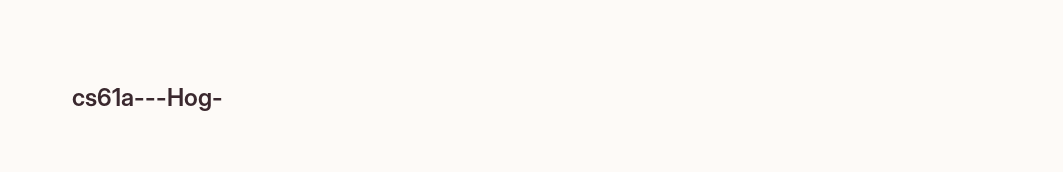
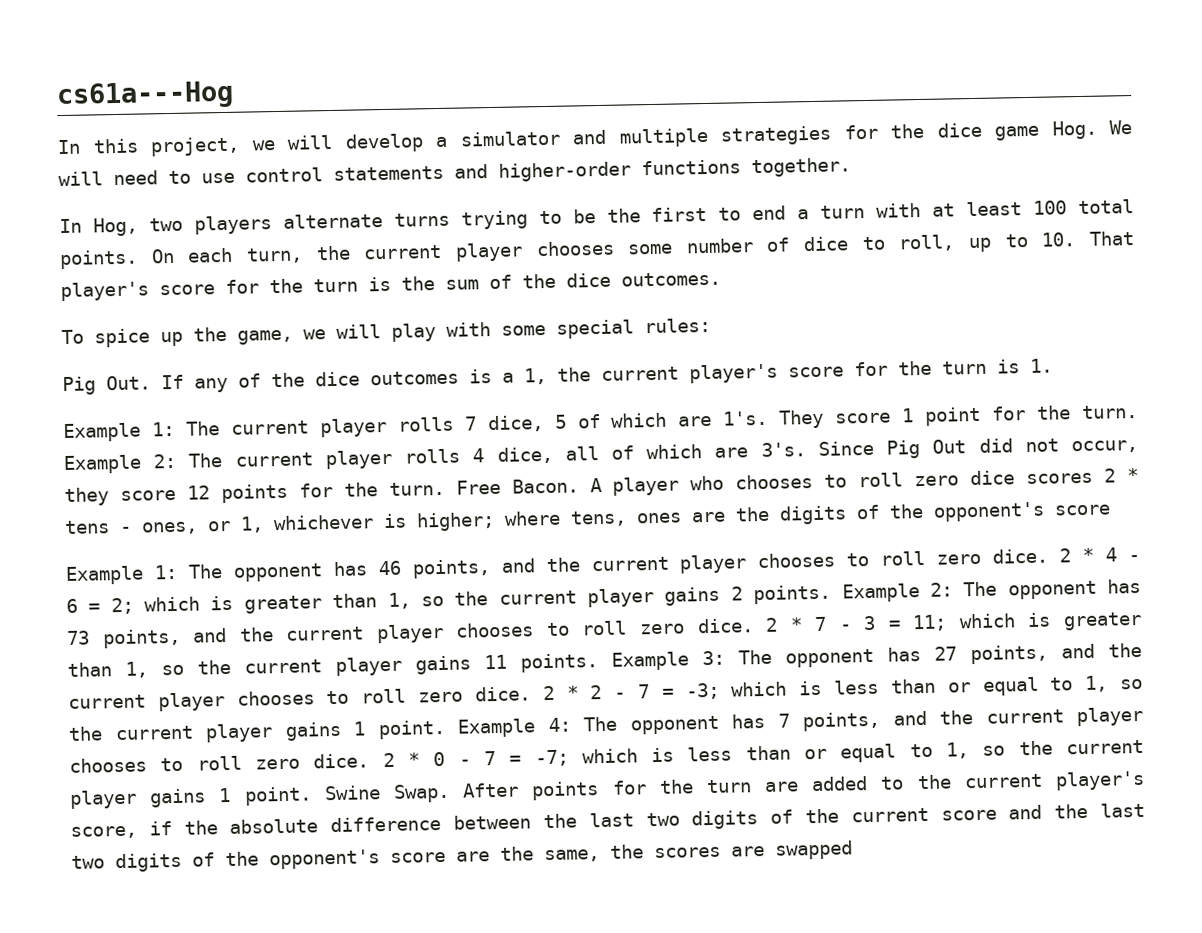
[72,88,223,111] cs61a---Hog- -> [56,80,234,111] [57,120,1132,157] [58,157,851,187] [59,199,1134,237] [59,231,1134,270] [60,271,721,302] [61,317,711,348] [62,358,1053,396] [63,404,1138,443] [63,438,1138,475] [64,467,1139,507] [64,501,1110,535] [65,547,1140,586] [66,578,1141,615] [66,611,1142,649] [67,642,1142,678] [68,675,1144,712] [68,706,1143,743] [69,739,1145,773] [69,770,1145,809] [70,802,1145,839] [71,840,853,873] cs61a---Hog // In this project, we will develop a simulator and multiple strategies for the dice game Hog. We will need to use control statements and higher-order functions together. // In Hog, two players alternate turns trying to be the first to end a turn with at least 100 total points. On each turn, the current player chooses some number of dice to roll, up to 10. That player's score for the turn is the sum of the dice outcomes. // To spice up the game, we will play with some special rules: // Pig Out. If any of the dice outcomes is a 1, the current player's score for the turn is 1. // Example 1: The current player rolls 7 dice, 5 of which are 1's. They score 1 point for the turn. Example 2: The current player rolls 4 dice, all of which are 3's. Since Pig Out did not occur, they score 12 points for the turn. Free Bacon. A player who chooses to roll zero dice scores 2 * tens - ones, or 1, whichever is higher; where tens, ones are the digits of the opponent's score // Example 1: The opponent has 46 points, and the current player chooses to roll zero dice. 2 * 4 - 6 = 2; which is greater than 1, so the current player gains 2 points. Example 2: The opponent has 73 points, and the current player chooses to roll zero dice. 2 * 7 - 3 = 11; which is greater than 1, so the current player gains 11 points. Example 3: The opponent has 27 points, and the current player chooses to roll zero dice. 2 * 2 - 7 = -3; which is less than or equal to 1, so the current player gains 1 point. Example 4: The opponent has 7 points, and the current player chooses to roll zero dice. 2 * 0 - 7 = -7; which is less than or equal to 1, so the current player gains 1 point. Swine Swap. After points for the turn are added to the current player's score, if the absolute difference between the last two digits of the current score and the last two digits of the opponent's score are the same, the scores are swapped

